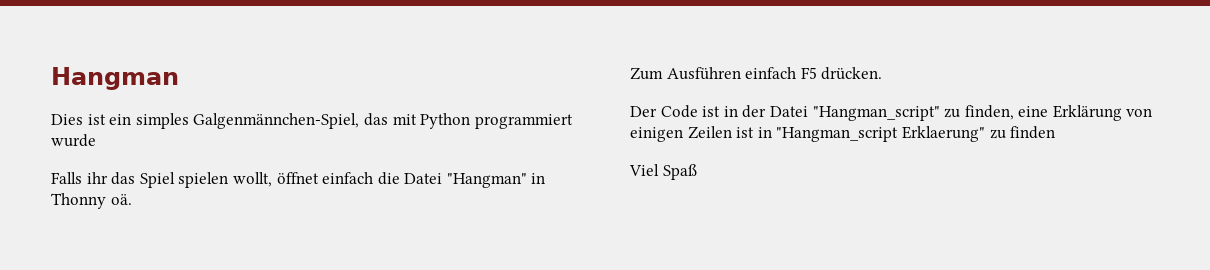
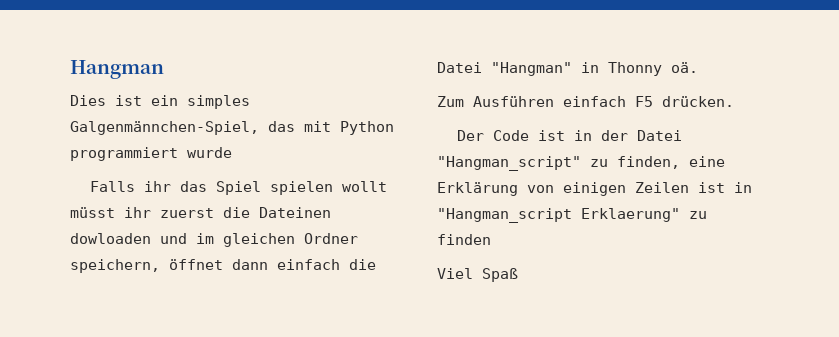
[232,172,319,187] wollt, öffnet -> [341,181,387,192] [70,207,331,218] [70,233,358,247] [70,259,268,273] wollt müsst ihr zuerst die Dateinen dowloaden und im gleichen Ordner speichern, öffnet dann

